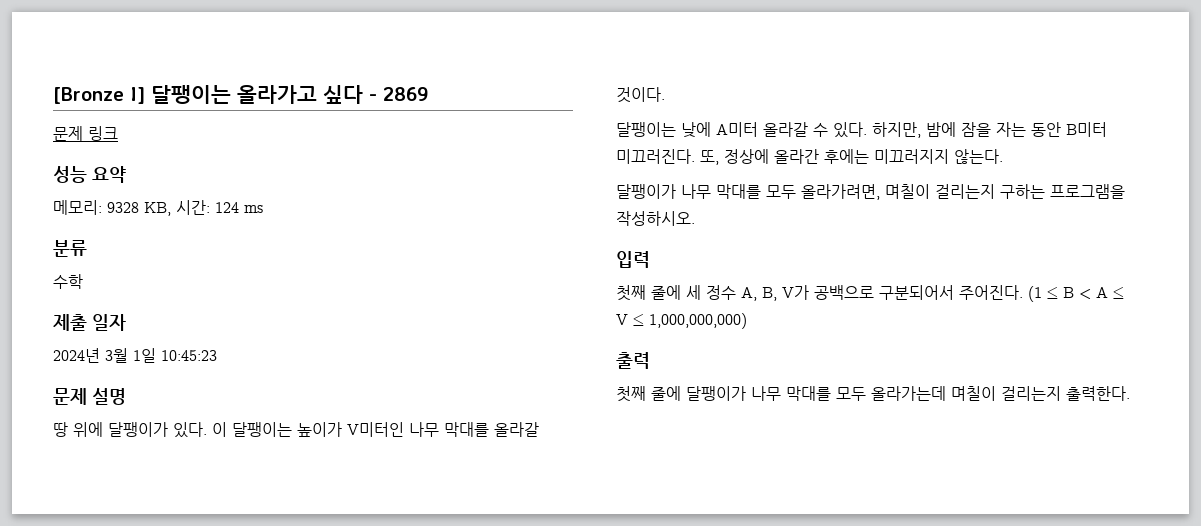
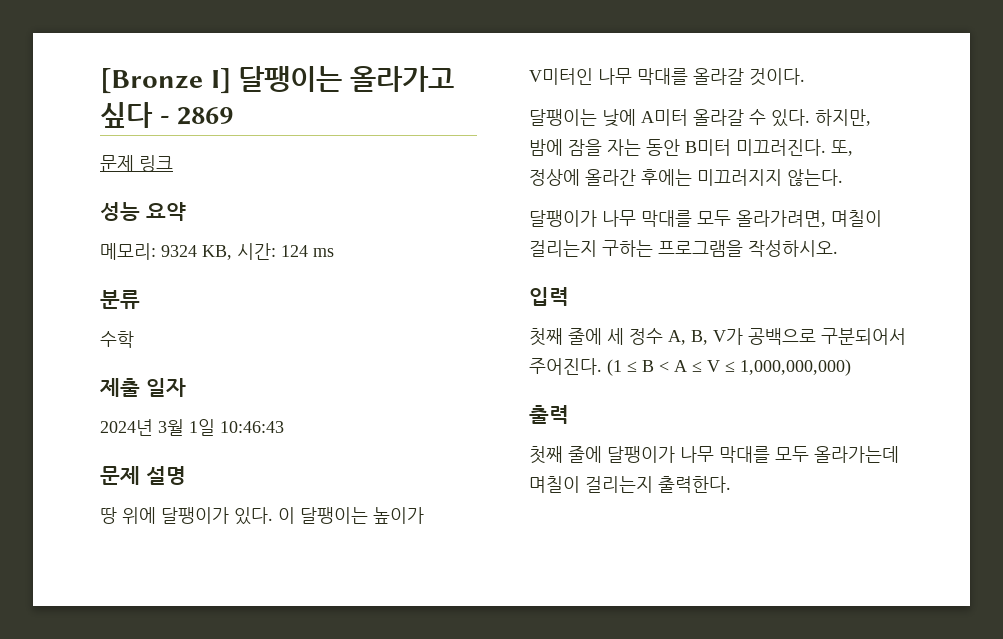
[107,202,139,213] 9328 -> [161,245,197,257] 9324
[161,350,217,361] 10:45:23 -> [220,421,284,433] 10:46:43

